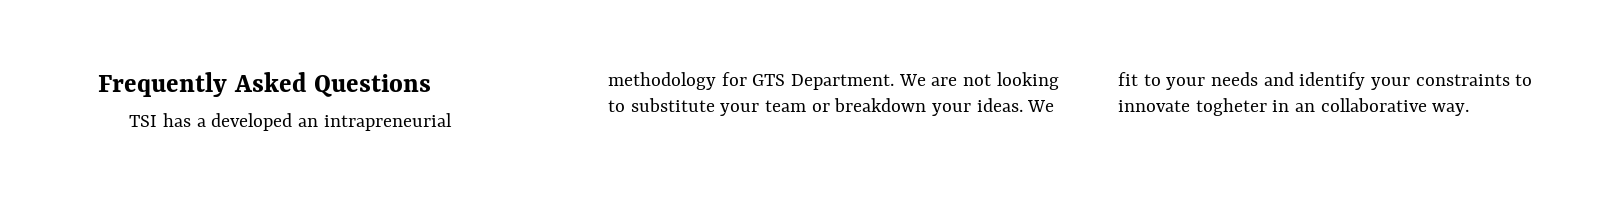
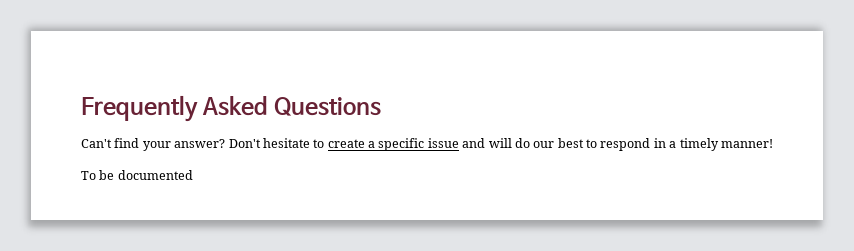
[129,113,452,131] [608,72,1059,90] [608,98,1055,116] [1118,72,1533,90] [1118,98,1470,116] TSI has a developed an intrapreneurial methodology for GTS Department. We are not looking to substitute your team or breakdown your ideas. We fit to your needs and identify your constraints to innovate togheter in an collaborative way. -> [81,138,773,151] [81,170,193,180] Can't find your answer? Don't hesitate to create a specific issue and will do our best to respond in a timely manner! // To be documented

